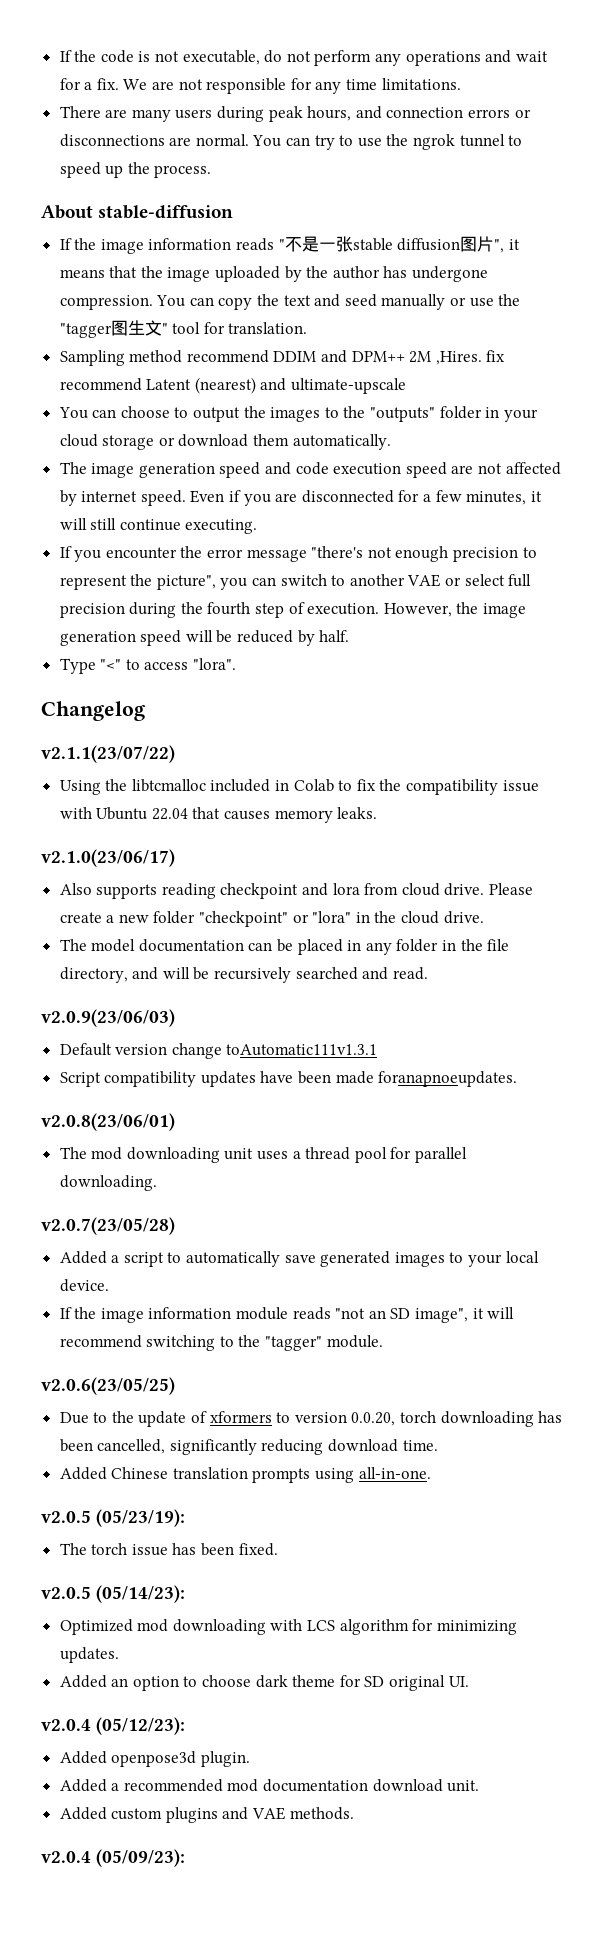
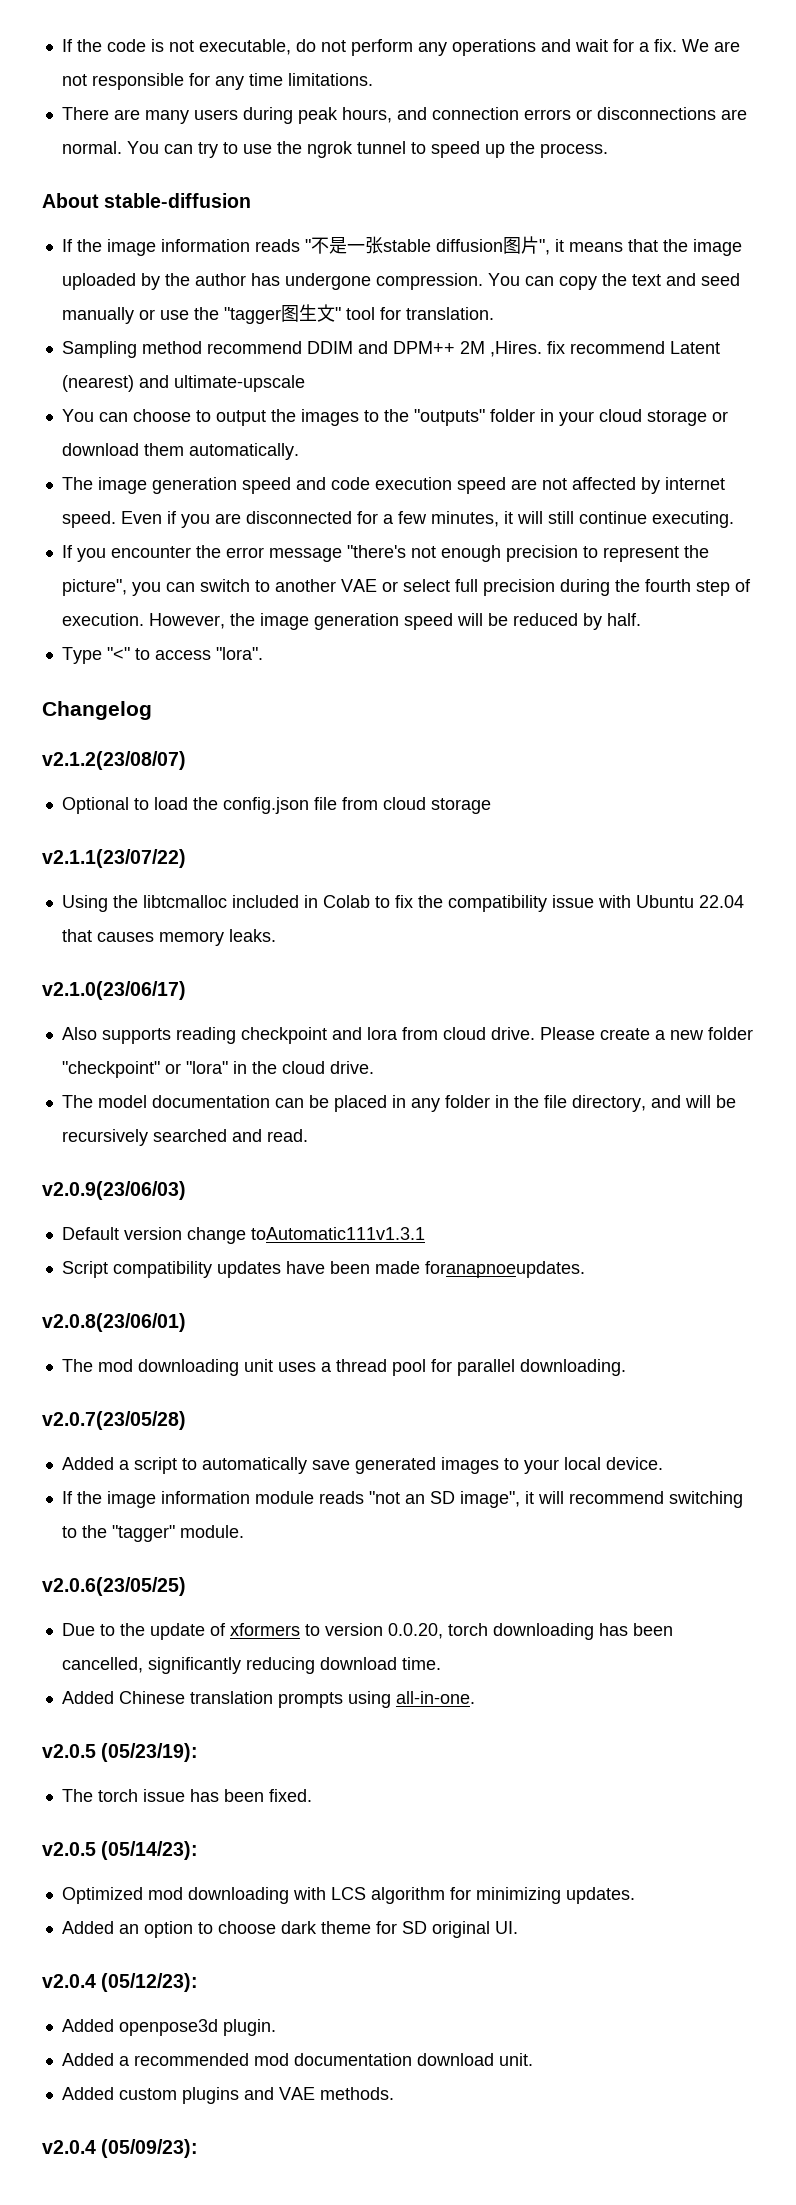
(145, 711) none -> [42,751,186,770] [61,797,491,814] // v2.1.2(23/08/07) // Optional to load the config.json file from cloud storage

